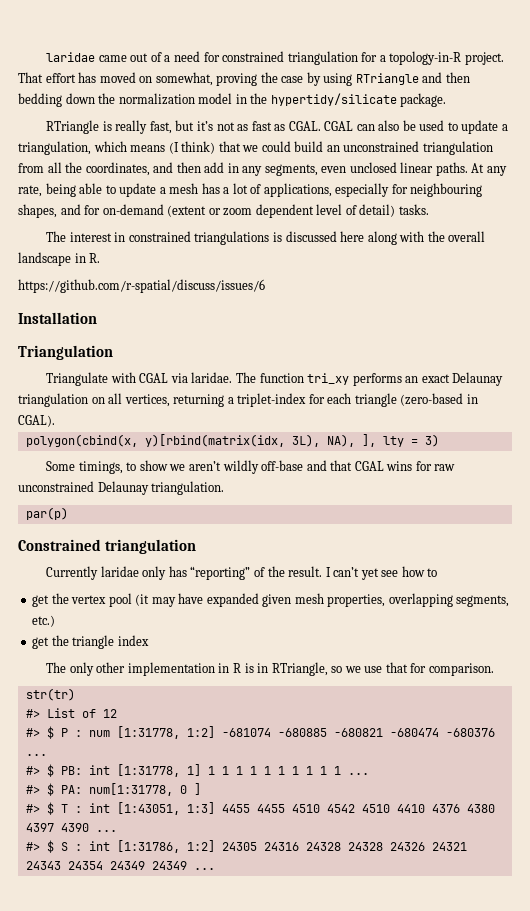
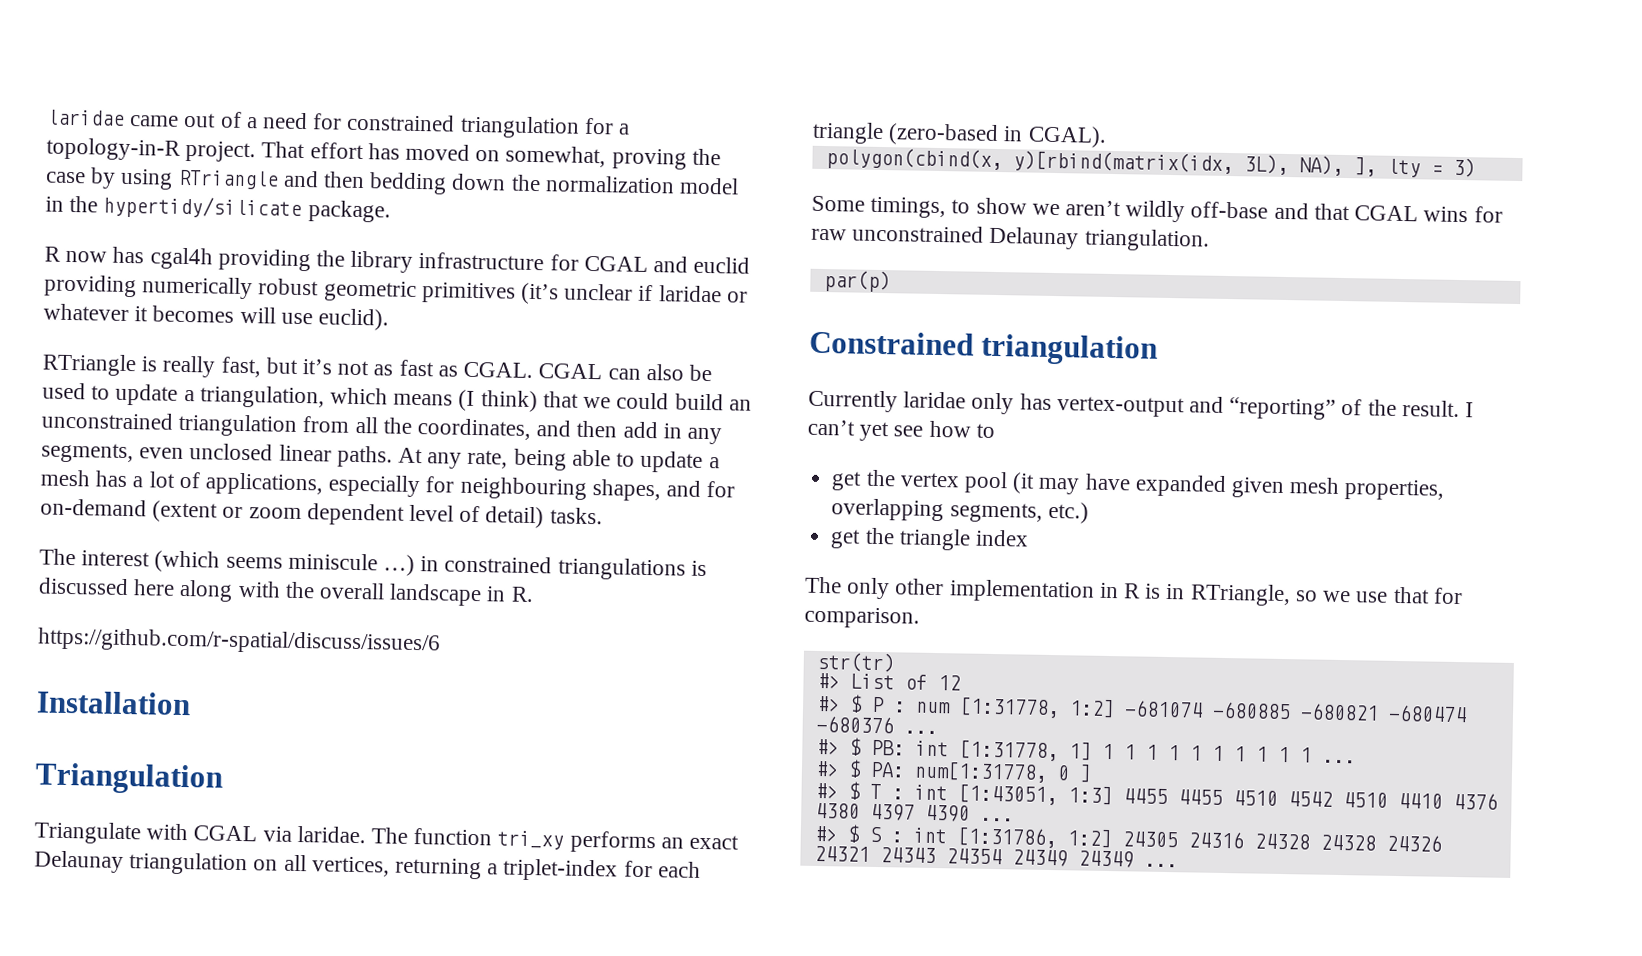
(447, 100) none -> [44,246,751,274] [44,274,748,305] [43,303,390,331] // R now has cgal4h providing the library infrastructure for CGAL and euclid providing numerically robust geometric primitives (it’s unclear if laridae or whatever it becomes will use euclid).
(112, 237) none -> [154,550,416,577] (which seems miniscule …)
(187, 571) none -> [1056,396,1225,418] vertex-output and

